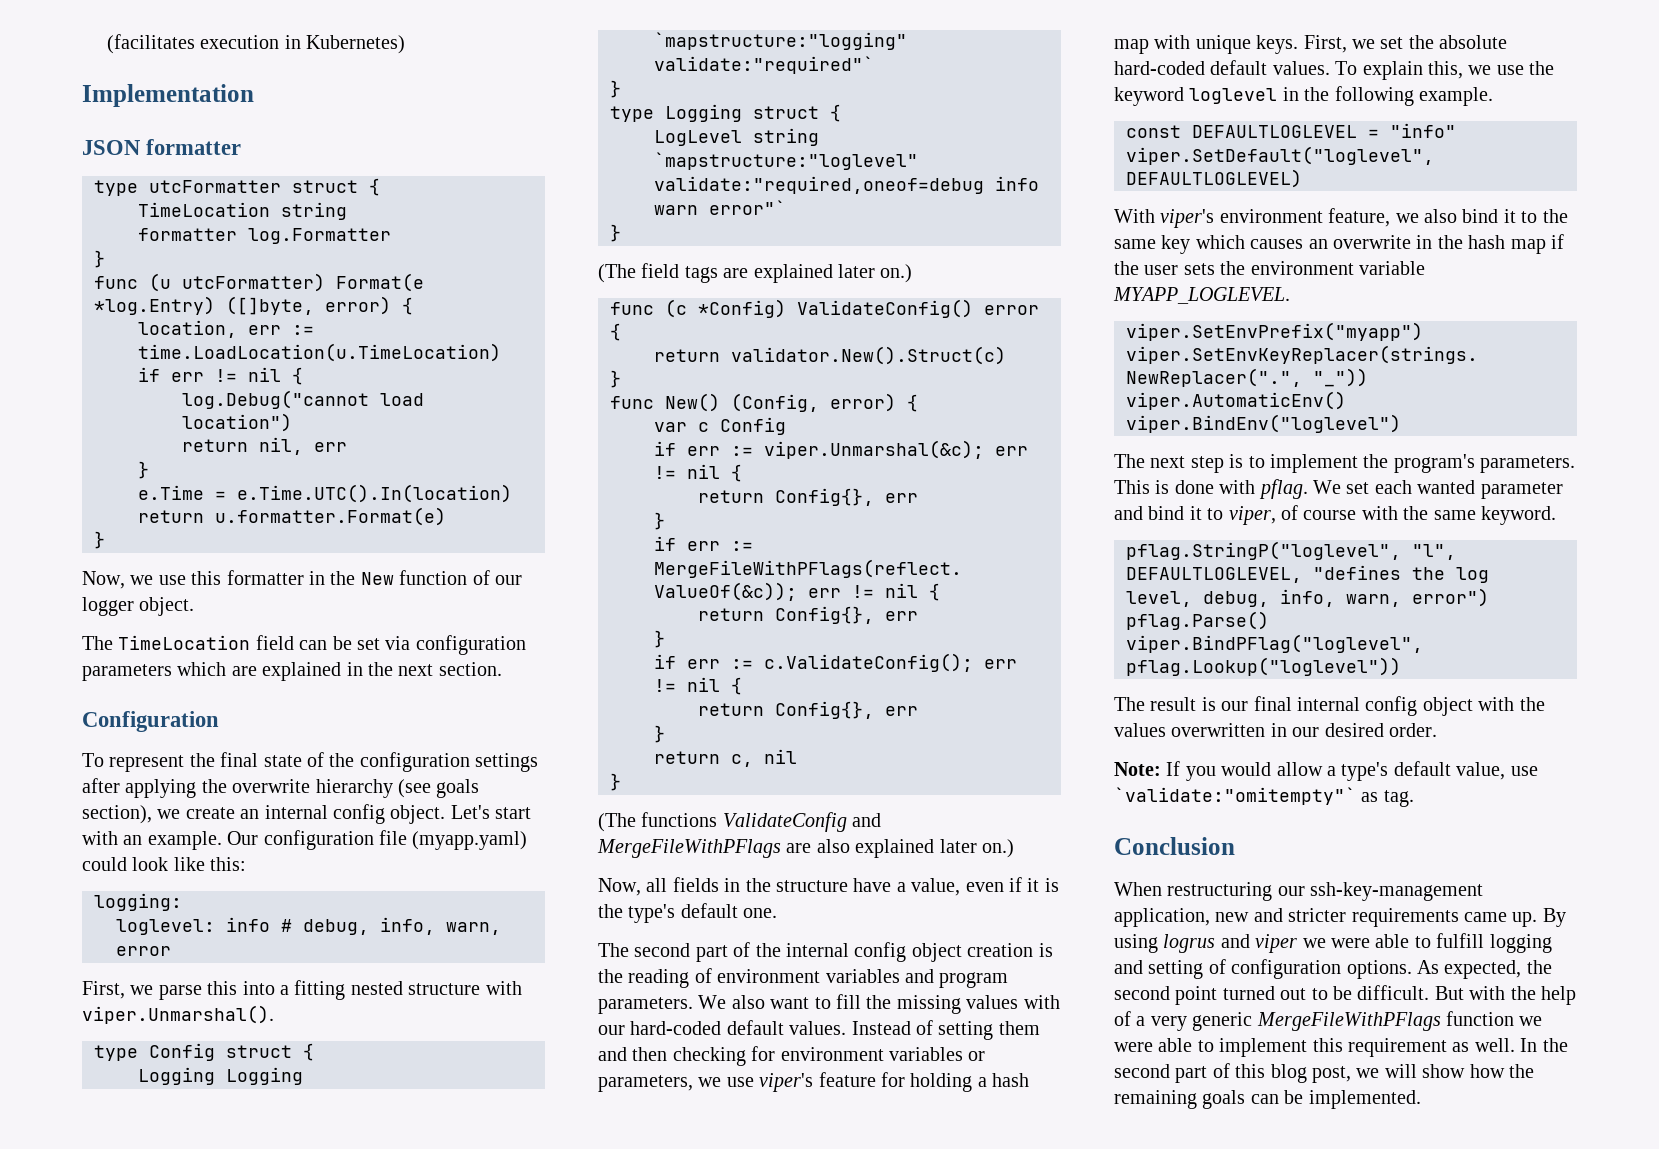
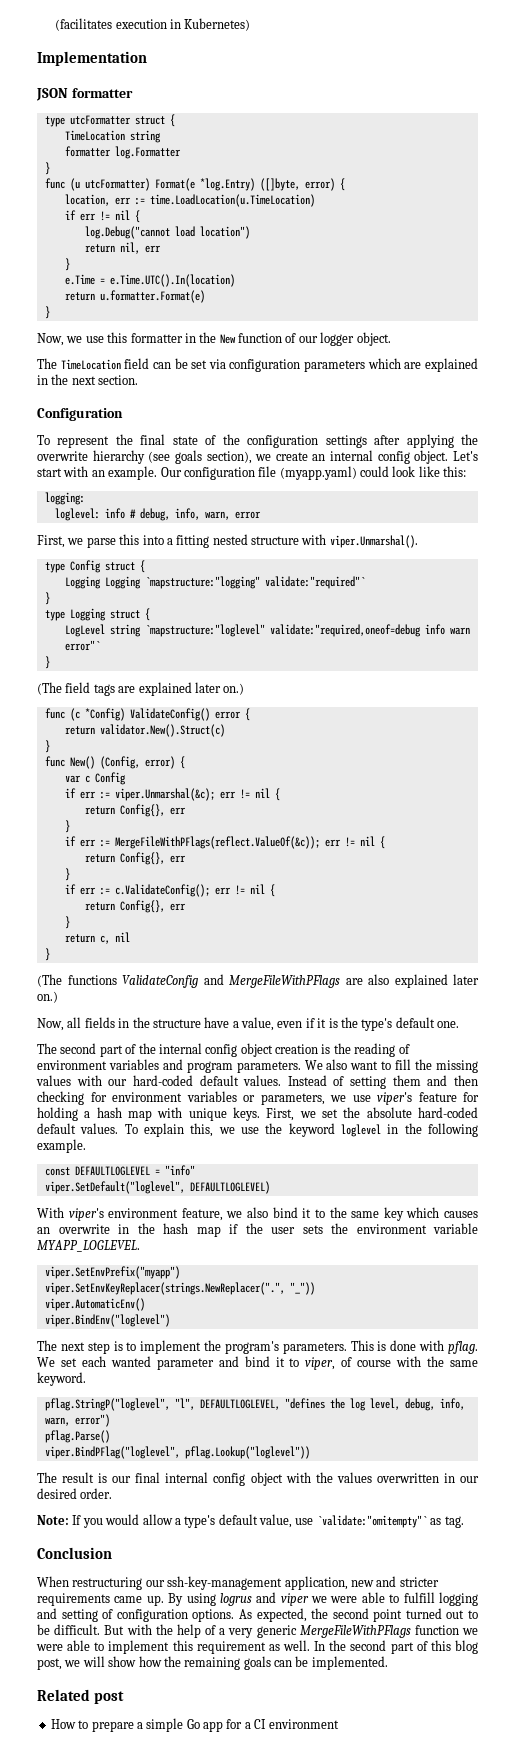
(1421, 1099) none -> [37,1689,124,1704] [50,1718,339,1732] // Related post // How to prepare a simple Go app for a CI environment

